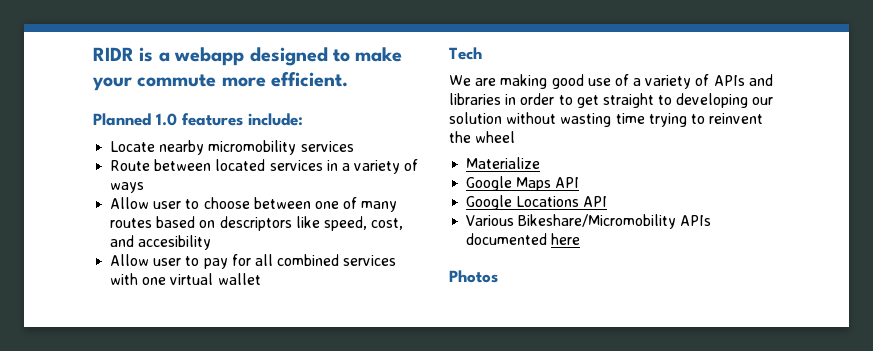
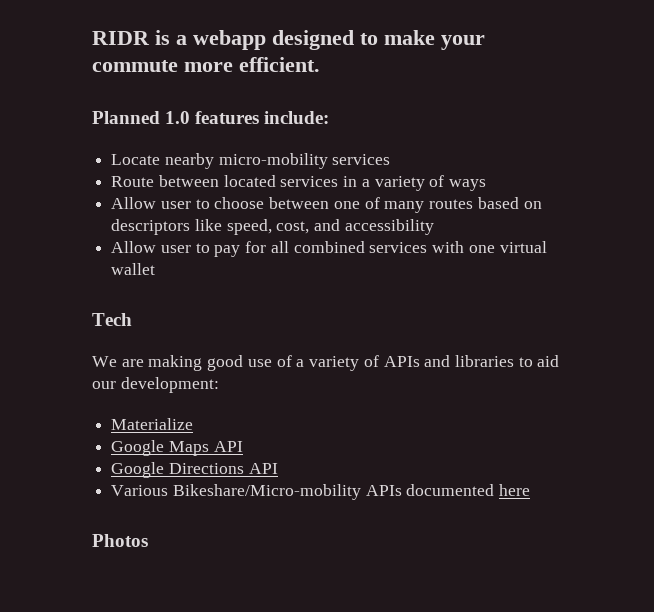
[208,140,297,155] micromobility -> [218,153,328,169] micro-mobility
[138,235,212,250] accesibility -> [344,219,434,235] accessibility
[505,93,774,108] [449,112,764,127] [449,131,516,143] in order to get straight to developing our solution without wasting time trying to reinvent the wheel -> [518,355,560,367] [92,377,219,393] to aid our development:
[516,196,580,207] Locations -> [168,463,244,474] Directions
[518,214,677,229] Bikeshare/Micromobility -> [172,484,361,500] Bikeshare/Micro-mobility

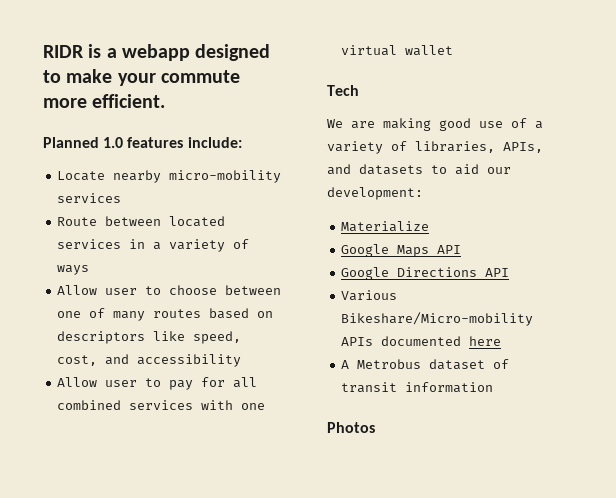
[383,355,514,367] APIs and libraries -> [415,141,543,153] [327,164,423,175] libraries, APIs, and datasets
(531, 490) none -> [341,359,510,370] [341,382,494,393] // A Metrobus dataset of transit information

